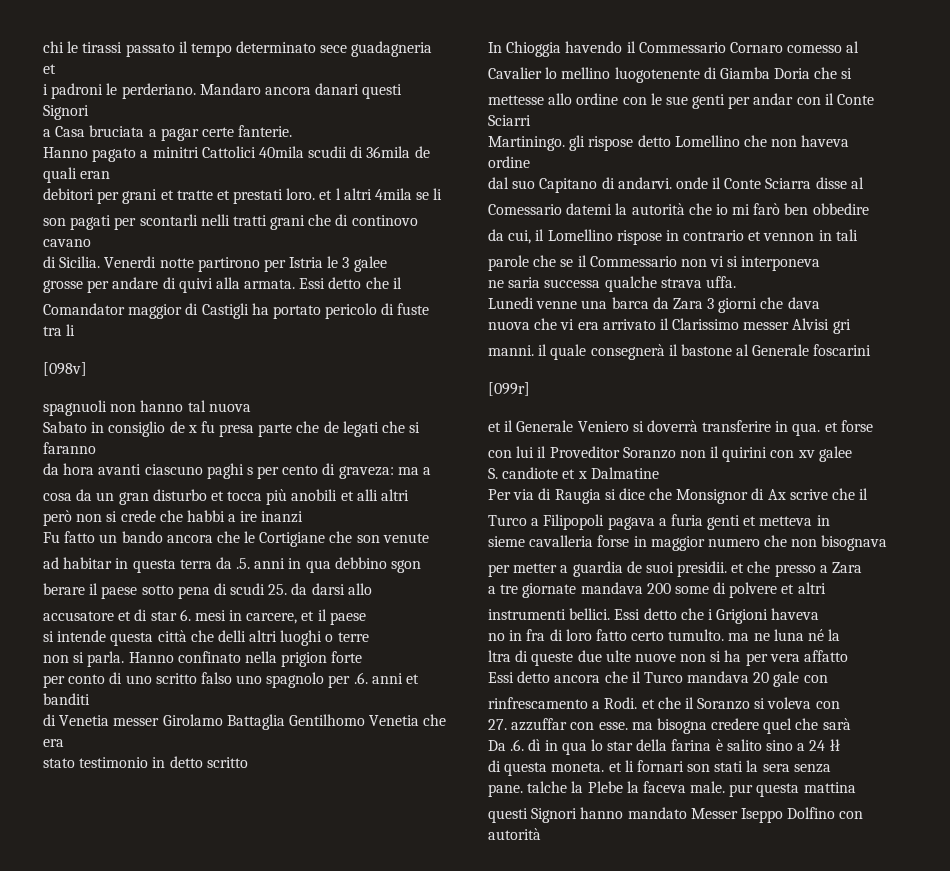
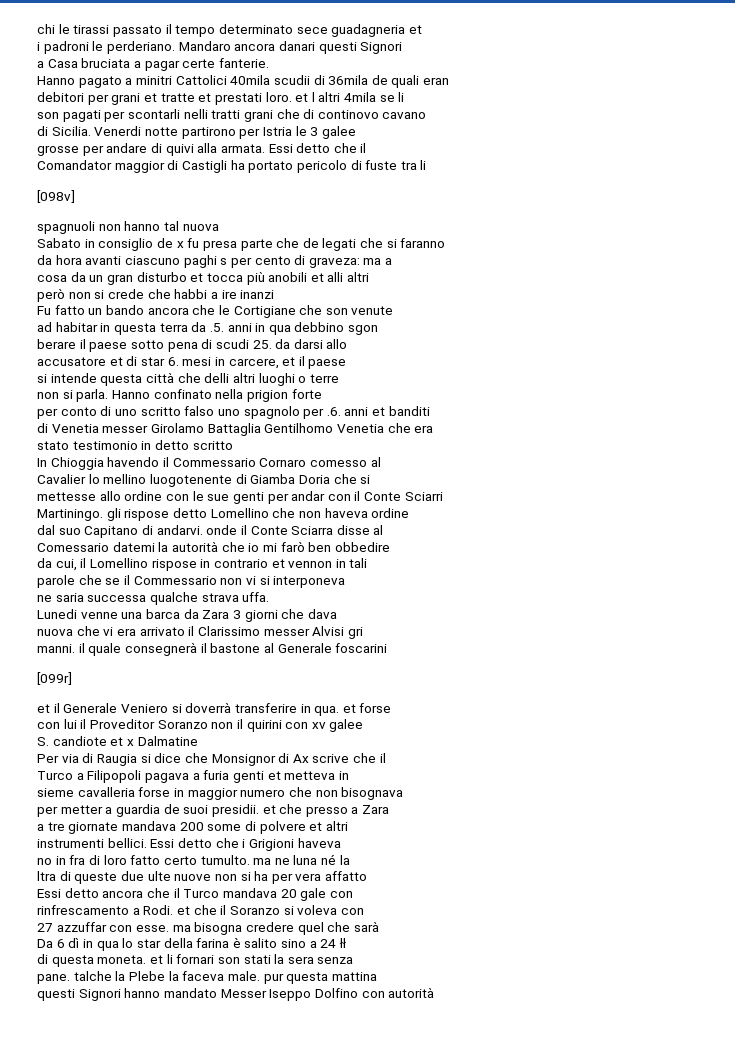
[488,719,507,730] 27. -> [37,923,53,932] 27
[510,739,525,751] .6. -> [56,939,65,948] 6

